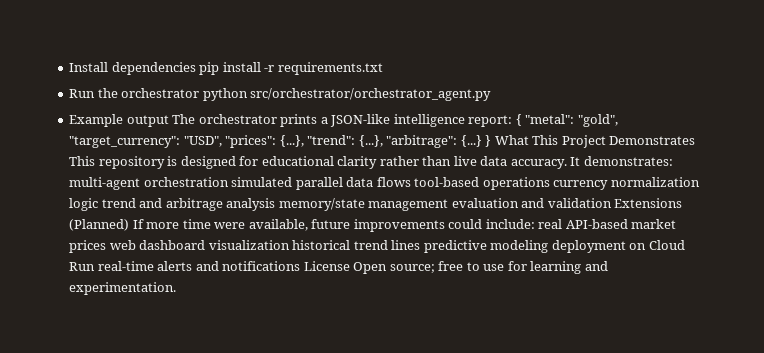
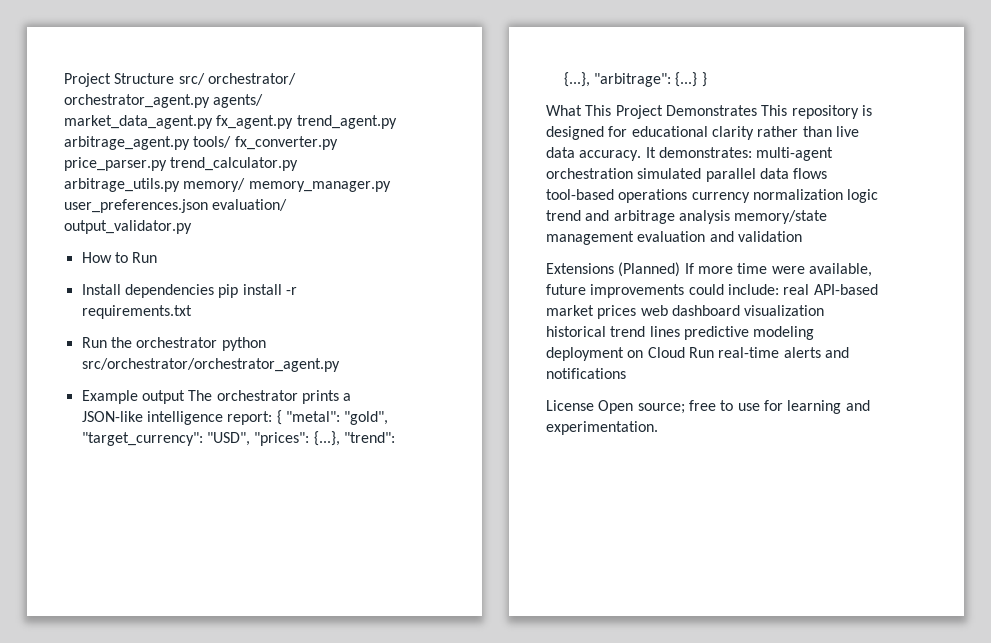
(69, 67) none -> [64,73,296,87] [64,94,264,108] [64,115,397,129] [64,136,338,150] [64,157,299,171] [64,178,391,192] [64,199,288,213] [64,220,192,234] [81,252,158,263] Project Structure src/ orchestrator/ orchestrator_agent.py agents/ market_data_agent.py fx_agent.py trend_agent.py arbitrage_agent.py tools/ fx_converter.py price_parser.py trend_calculator.py arbitrage_utils.py memory/ memory_manager.py user_preferences.json evaluation/ output_validator.py // How to Run //
(492, 141) none -> (707, 79) //
(612, 203) none -> (802, 236) //
(301, 266) none -> (626, 373) //

